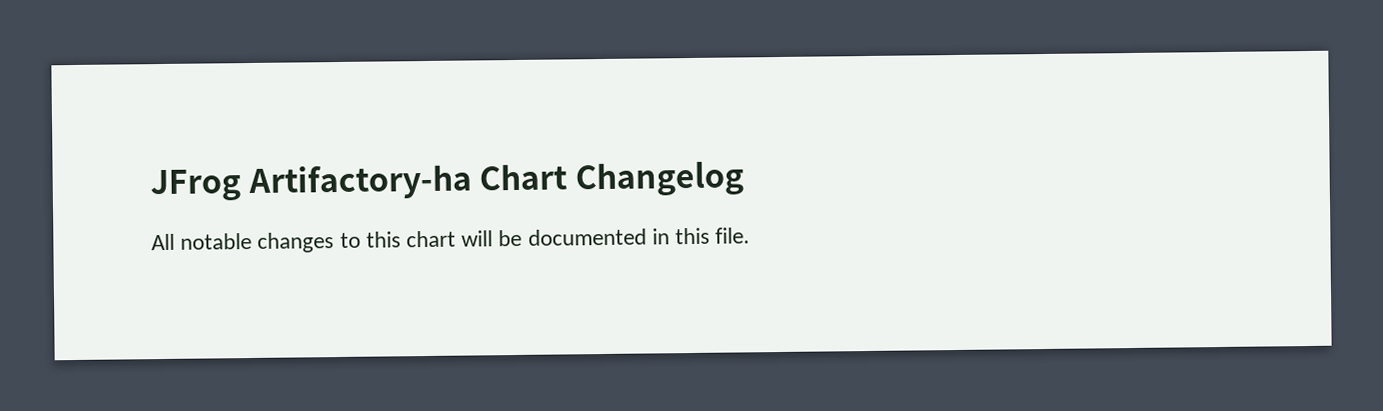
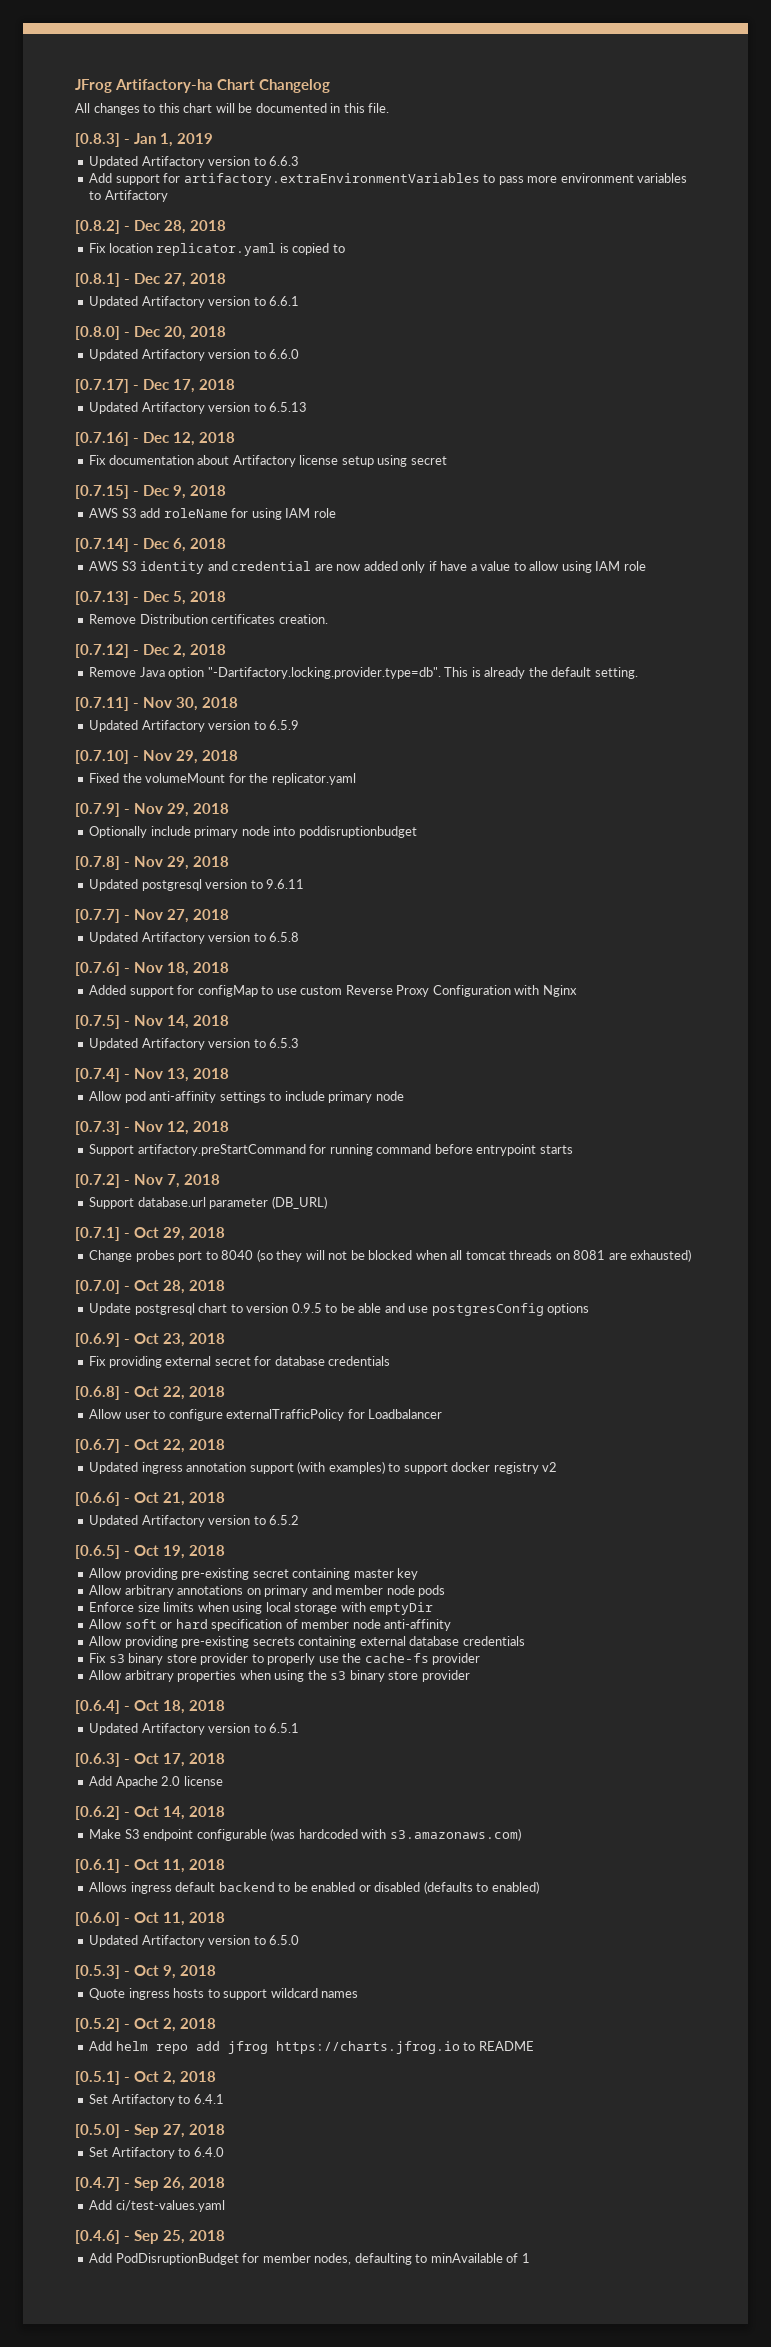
[180,232,253,250] notable -> (90, 108) none
(751, 235) none -> [75,133,213,147] [89,156,300,168] [89,173,688,186] [89,190,168,202] [75,220,226,234] [89,243,345,256] [75,273,226,287] [89,296,300,308] [75,326,226,340] [89,349,300,361] [75,379,235,393] [89,402,308,414] [75,432,235,446] [89,455,447,467] [75,485,226,499] [89,508,336,520] [75,538,226,552] [89,561,646,574] [75,591,226,605] [89,614,328,624] [75,644,226,658] [89,667,638,679] [75,697,238,711] [89,720,300,732] [75,750,238,764] [89,773,356,785] [75,803,229,817] [89,826,417,838] [75,856,229,870] [89,879,305,891] [75,909,229,923] [89,932,300,944] [75,962,229,976] [89,985,577,997] [75,1015,229,1029] [89,1038,300,1050] [75,1068,229,1082] [89,1091,404,1103] [75,1121,229,1135] [89,1144,573,1156] [75,1174,220,1188] [89,1196,327,1209] [75,1227,225,1241] [89,1249,692,1262] [75,1280,225,1294] [89,1303,590,1316] [75,1333,225,1347] [89,1356,391,1368] [75,1386,225,1400] [89,1409,443,1421] [75,1439,225,1453] [89,1461,558,1474] [75,1492,225,1506] [89,1515,300,1527] [75,1545,225,1559] [89,1568,419,1580] [89,1585,446,1597] [89,1602,434,1615] [89,1619,452,1631] [89,1636,525,1648] [89,1653,481,1665] [89,1670,470,1682] [75,1700,225,1714] [89,1723,300,1735] [75,1753,225,1767] [89,1776,223,1788] [75,1806,225,1820] [89,1828,521,1841] [75,1859,225,1873] [89,1881,539,1894] [75,1912,225,1926] [89,1935,300,1947] [75,1965,216,1979] [89,1988,359,2000] [75,2018,216,2032] [89,2041,534,2054] [75,2071,216,2085] [89,2094,224,2106] [75,2124,225,2138] [89,2147,224,2159] [75,2177,225,2191] [89,2200,225,2212] [75,2230,225,2244] [89,2253,530,2265] // [0.8.3] - Jan 1, 2019 // Updated Artifactory version to 6.6.3 // Add support for artifactory.extraEnvironmentVariables to pass more environment variables to Artifactory // [0.8.2] - Dec 28, 2018 // Fix location replicator.yaml is copied to // [0.8.1] - Dec 27, 2018 // Updated Artifactory version to 6.6.1 // [0.8.0] - Dec 20, 2018 // Updated Artifactory version to 6.6.0 // [0.7.17] - Dec 17, 2018 // Updated Artifactory version to 6.5.13 // [0.7.16] - Dec 12, 2018 // Fix documentation about Artifactory license setup using secret // [0.7.15] - Dec 9, 2018 // AWS S3 add roleName for using IAM role // [0.7.14] - Dec 6, 2018 // AWS S3 identity and credential are now added only if have a value to allow using IAM role // [0.7.13] - Dec 5, 2018 // Remove Distribution certificates creation. // [0.7.12] - Dec 2, 2018 // Remove Java option "-Dartifactory.locking.provider.type=db". This is already the default setting. // [0.7.11] - Nov 30, 2018 // Updated Artifactory version to 6.5.9 // [0.7.10] - Nov 29, 2018 // Fixed the volumeMount for the replicator.yaml // [0.7.9] - Nov 29, 2018 // Optionally include primary node into poddisruptionbudget // [0.7.8] - Nov 29, 2018 // Updated postgresql version to 9.6.11 // [0.7.7] - Nov 27, 2018 // Updated Artifactory version to 6.5.8 // [0.7.6] - Nov 18, 2018 // Added support for configMap to use custom Reverse Proxy Configuration with Nginx // [0.7.5] - Nov 14, 2018 // Updated Artifactory version to 6.5.3 // [0.7.4] - Nov 13, 2018 // Allow pod anti-affinity settings to include primary node // [0.7.3] - Nov 12, 2018 // Support artifactory.preStartCommand for running command before entrypoint starts // [0.7.2] - Nov 7, 2018 // Support database.url parameter (DB_URL) // [0.7.1] - Oct 29, 2018 // Change probes port to 8040 (so they will not be blocked when all tomcat threads on 8081 are exhausted) // [0.7.0] - Oct 28, 2018 // Update postgresql chart to version 0.9.5 to be able and use postgresConfig options // [0.6.9] - Oct 23, 2018 // Fix providing external secret for database credentials // [0.6.8] - Oct 22, 2018 // Allow user to configure externalTrafficPolicy for Loadbalancer // [0.6.7] - Oct 22, 2018 // Updated ingress annotation support (with examples) to support docker registry v2 // [0.6.6] - Oct 21, 2018 // Updated Artifactory version to 6.5.2 // [0.6.5] - Oct 19, 2018 // Allow providing pre-existing secret containing master key // Allow arbitrary annotations on primary and member node pods // Enforce size limits when using local storage with emptyDir // Allow soft or hard specification of member node anti-affinity // Allow providing pre-existing secrets containing external database credentials // Fix s3 binary store provider to properly use the cache-fs provider // Allow arbitrary properties when using the s3 binary store provider // [0.6.4] - Oct 18, 2018 // Updated Artifactory version to 6.5.1 // [0.6.3] - Oct 17, 2018 // Add Apache 2.0 license // [0.6.2] - Oct 14, 2018 // Make S3 endpoint configurable (was hardcoded with s3.amazonaws.com) // [0.6.1] - Oct 11, 2018 // Allows ingress default backend to be enabled or disabled (defaults to enabled) // [0.6.0] - Oct 11, 2018 // Updated Artifactory version to 6.5.0 // [0.5.3] - Oct 9, 2018 // Quote ingress hosts to support wildcard names // [0.5.2] - Oct 2, 2018 // Add helm repo add jfrog https://charts.jfrog.io to README // [0.5.1] - Oct 2, 2018 // Set Artifactory to 6.4.1 // [0.5.0] - Sep 27, 2018 // Set Artifactory to 6.4.0 // [0.4.7] - Sep 26, 2018 // Add ci/test-values.yaml // [0.4.6] - Sep 25, 2018 // Add PodDisruptionBudget for member nodes, defaulting to minAvailable of 1

